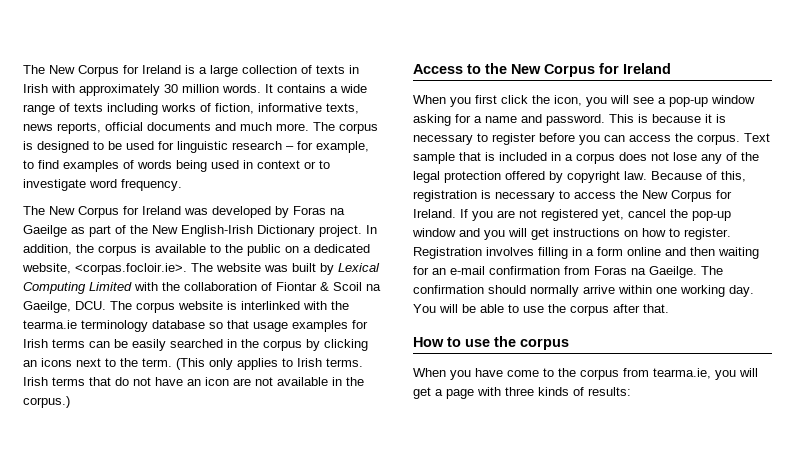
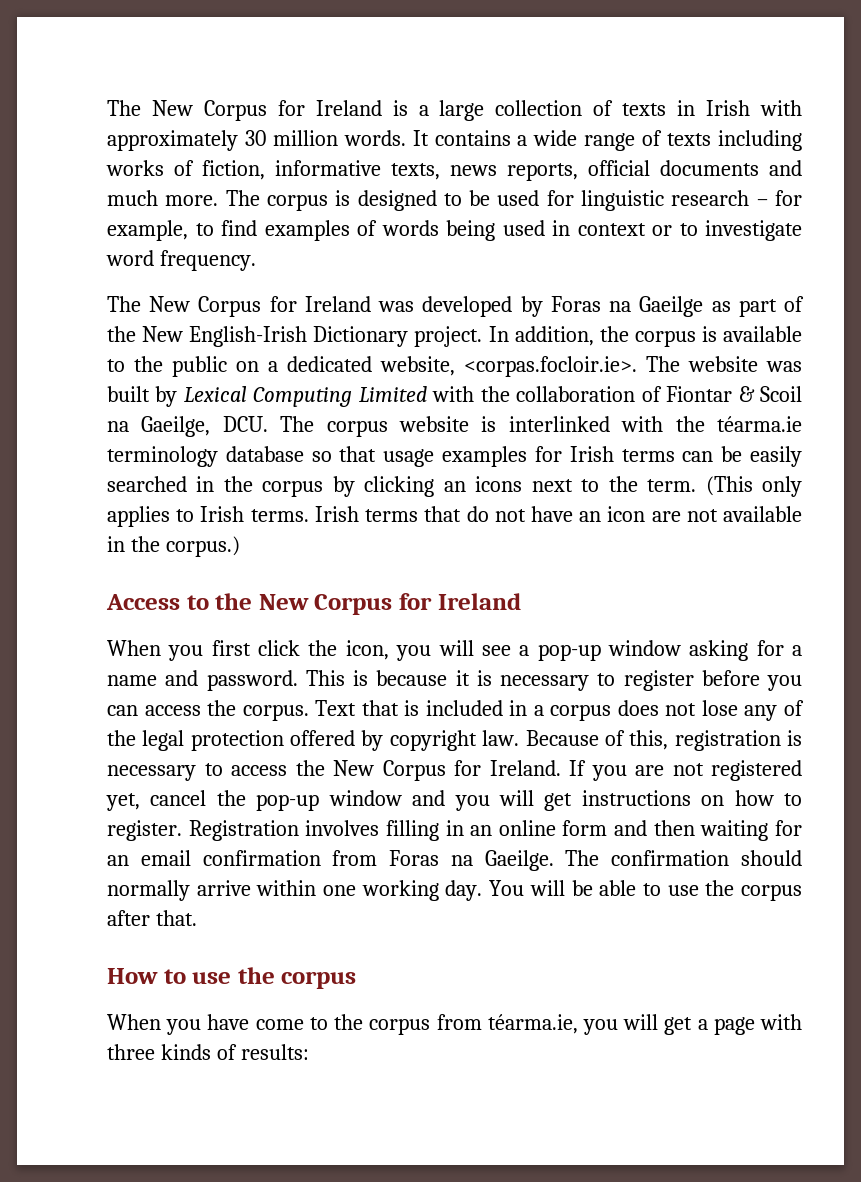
[23,320,77,329] tearma.ie -> [716,416,802,432] téarma.ie
[413,152,455,164] sample -> (357, 708) none
[586,247,661,256] a form online -> [470,820,608,836] an online form
[450,266,485,275] e-mail -> [140,850,191,866] email
[653,368,711,379] tearma.ie, -> [487,1014,578,1034] téarma.ie,

